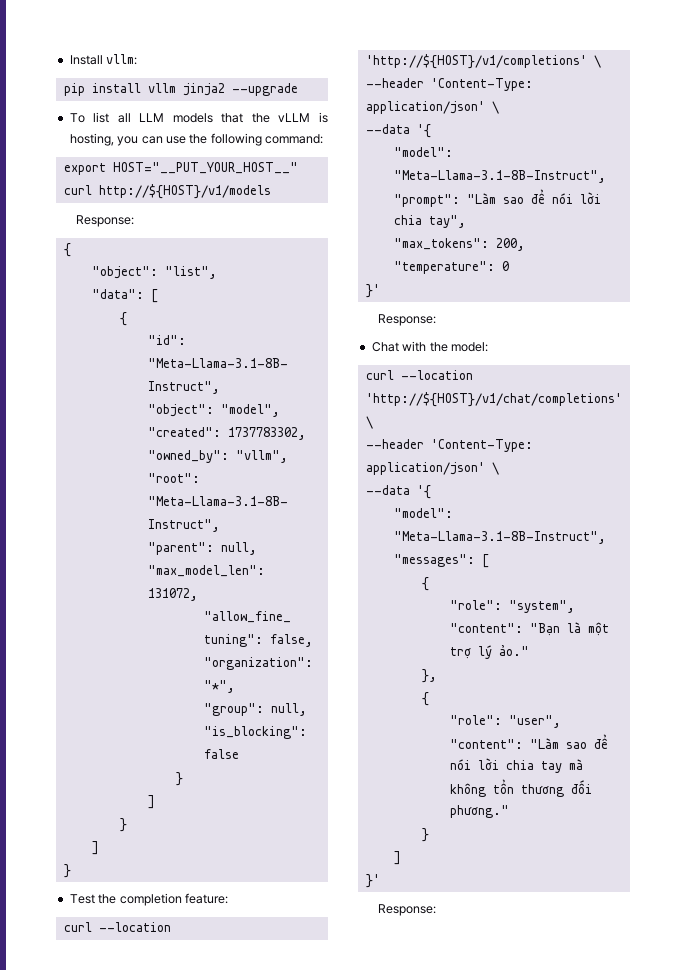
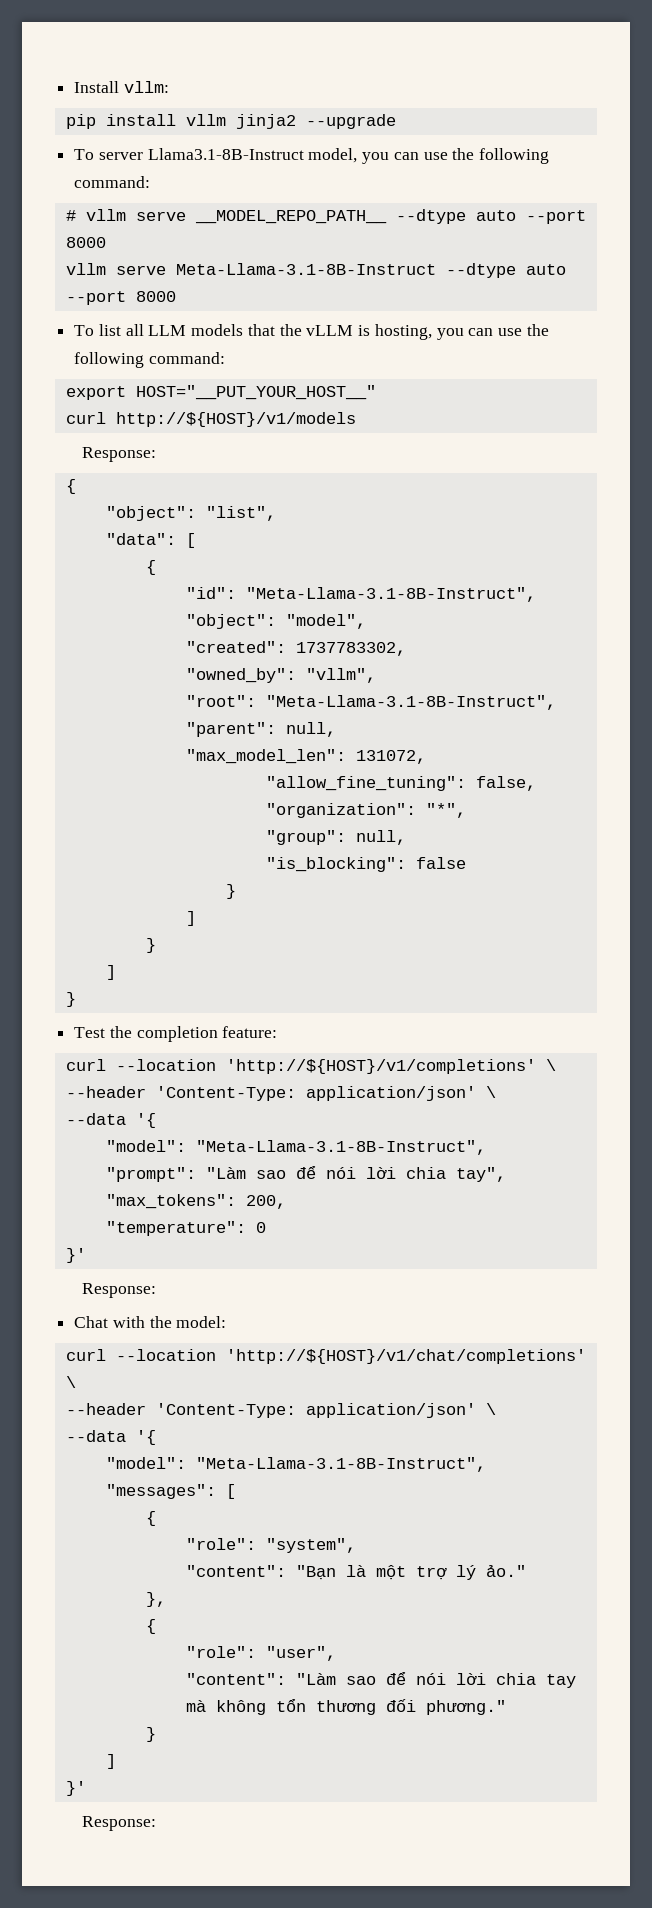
(298, 89) none -> [74,148,550,164] [74,176,151,188] [65,209,586,224] [65,237,106,248] [65,263,566,278] [65,291,176,305] // To server Llama3.1-8B-Instruct model, you can use the following command: // # vllm serve __MODEL_REPO_PATH__ --dtype auto --port 8000 // vllm serve Meta-Llama-3.1-8B-Instruct --dtype auto --port 8000

